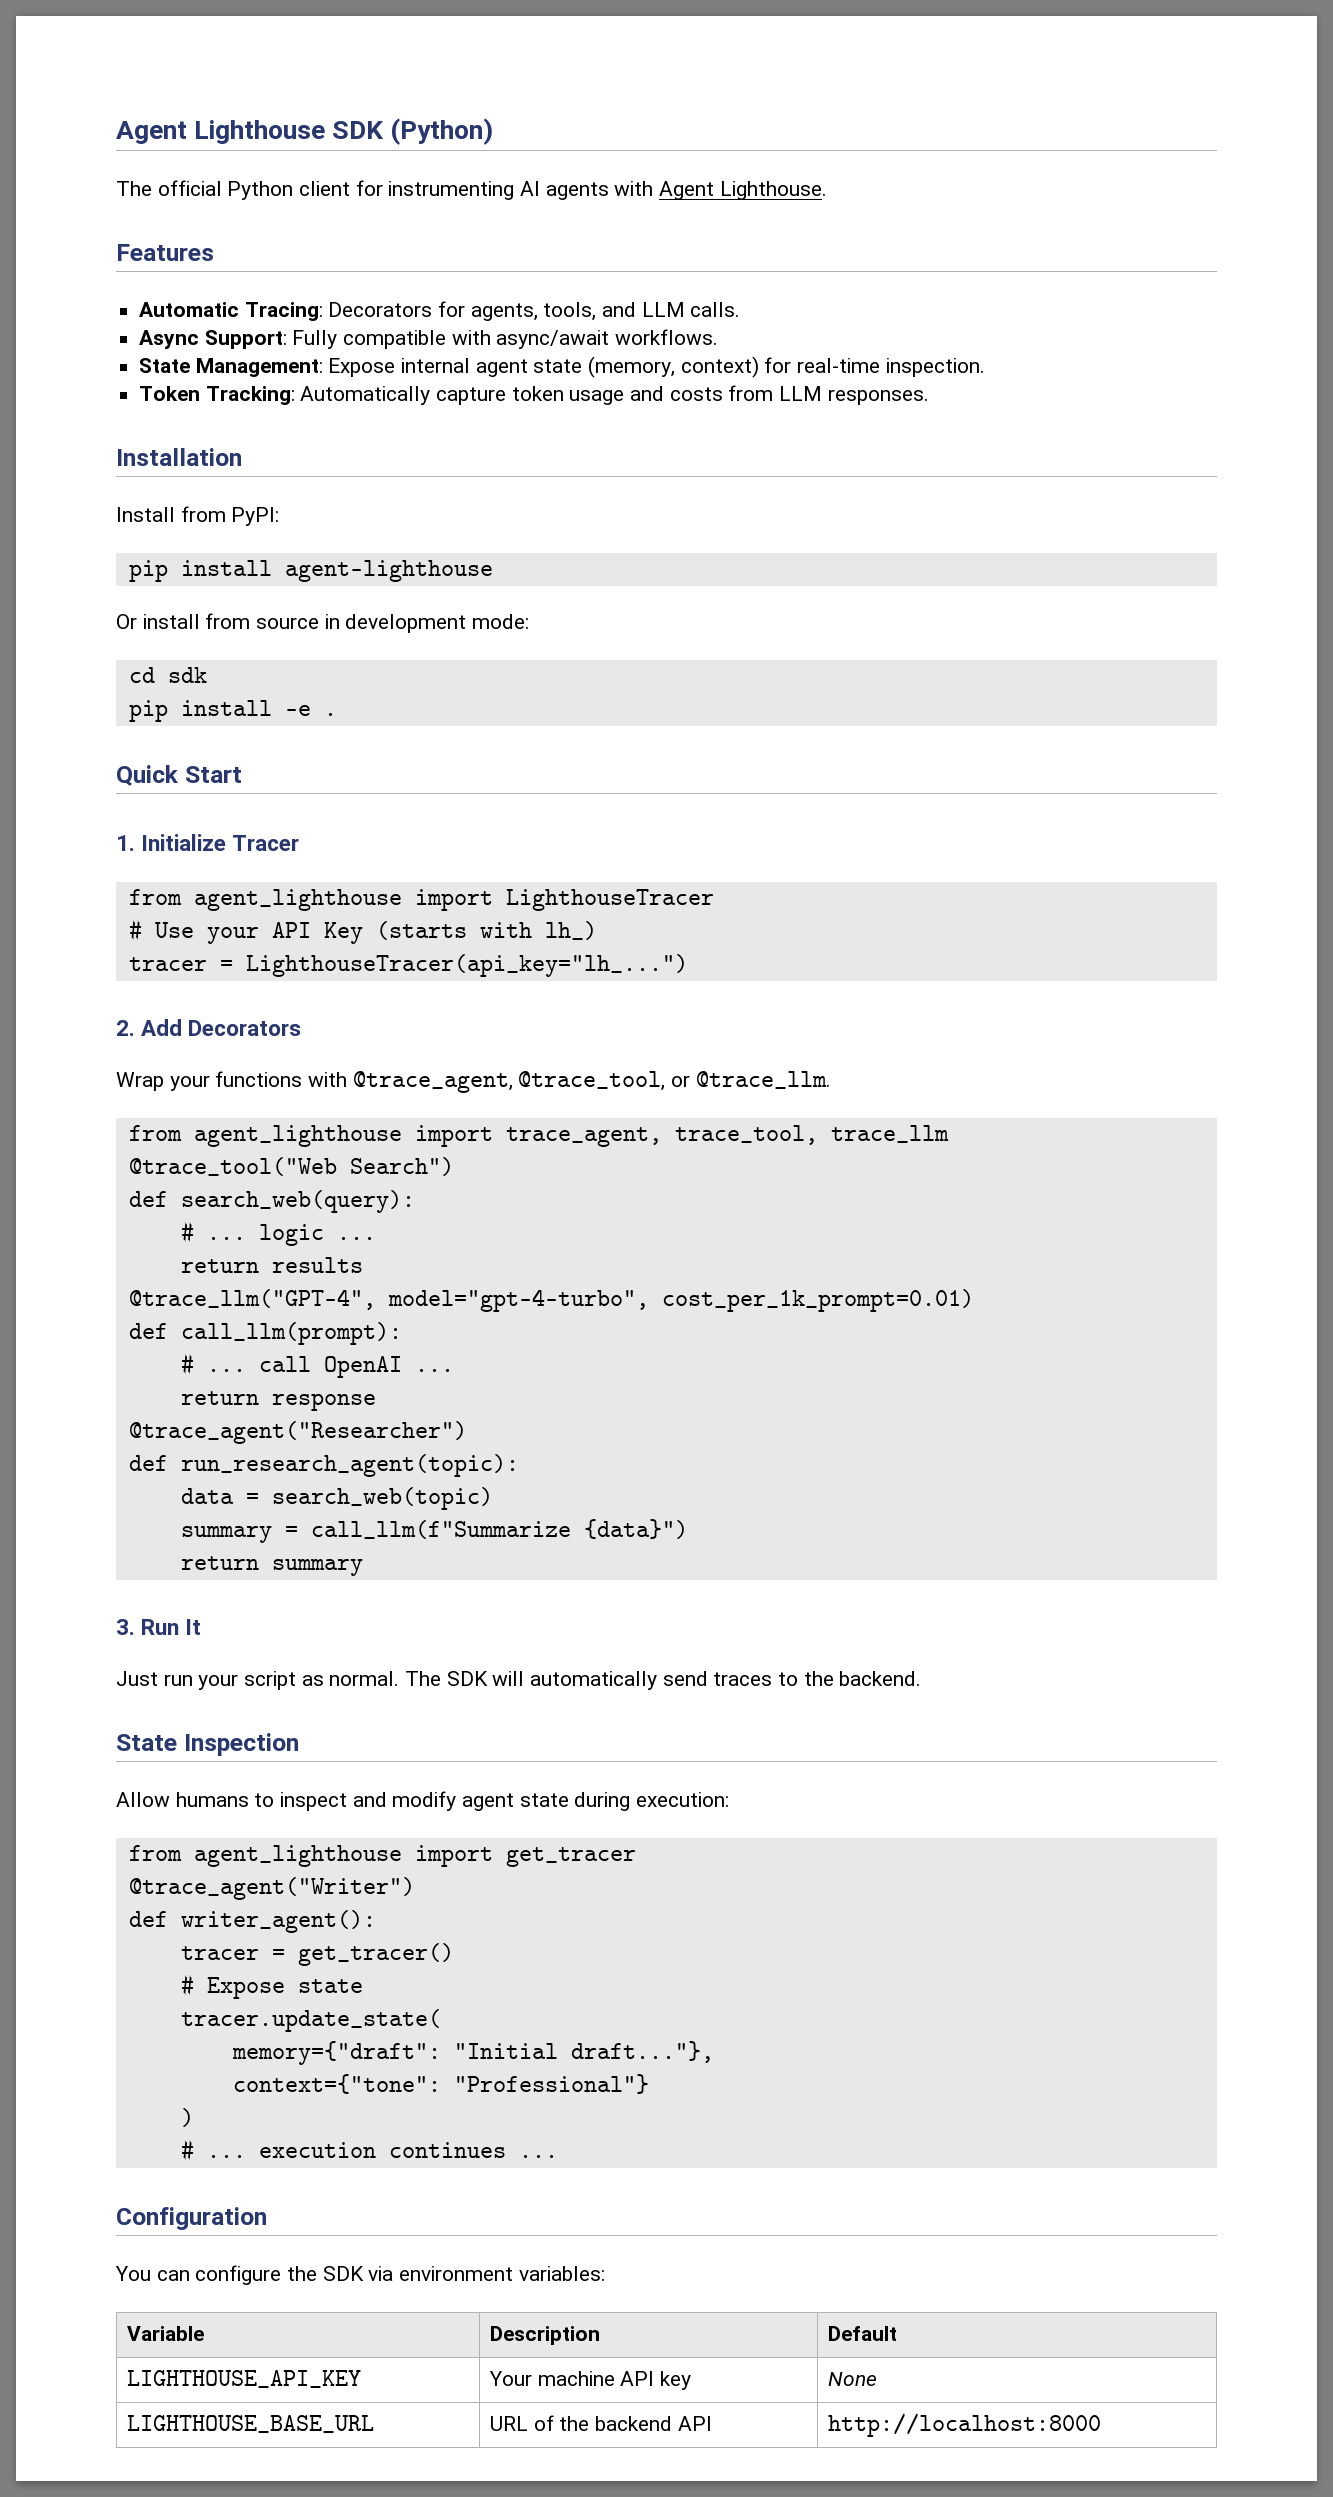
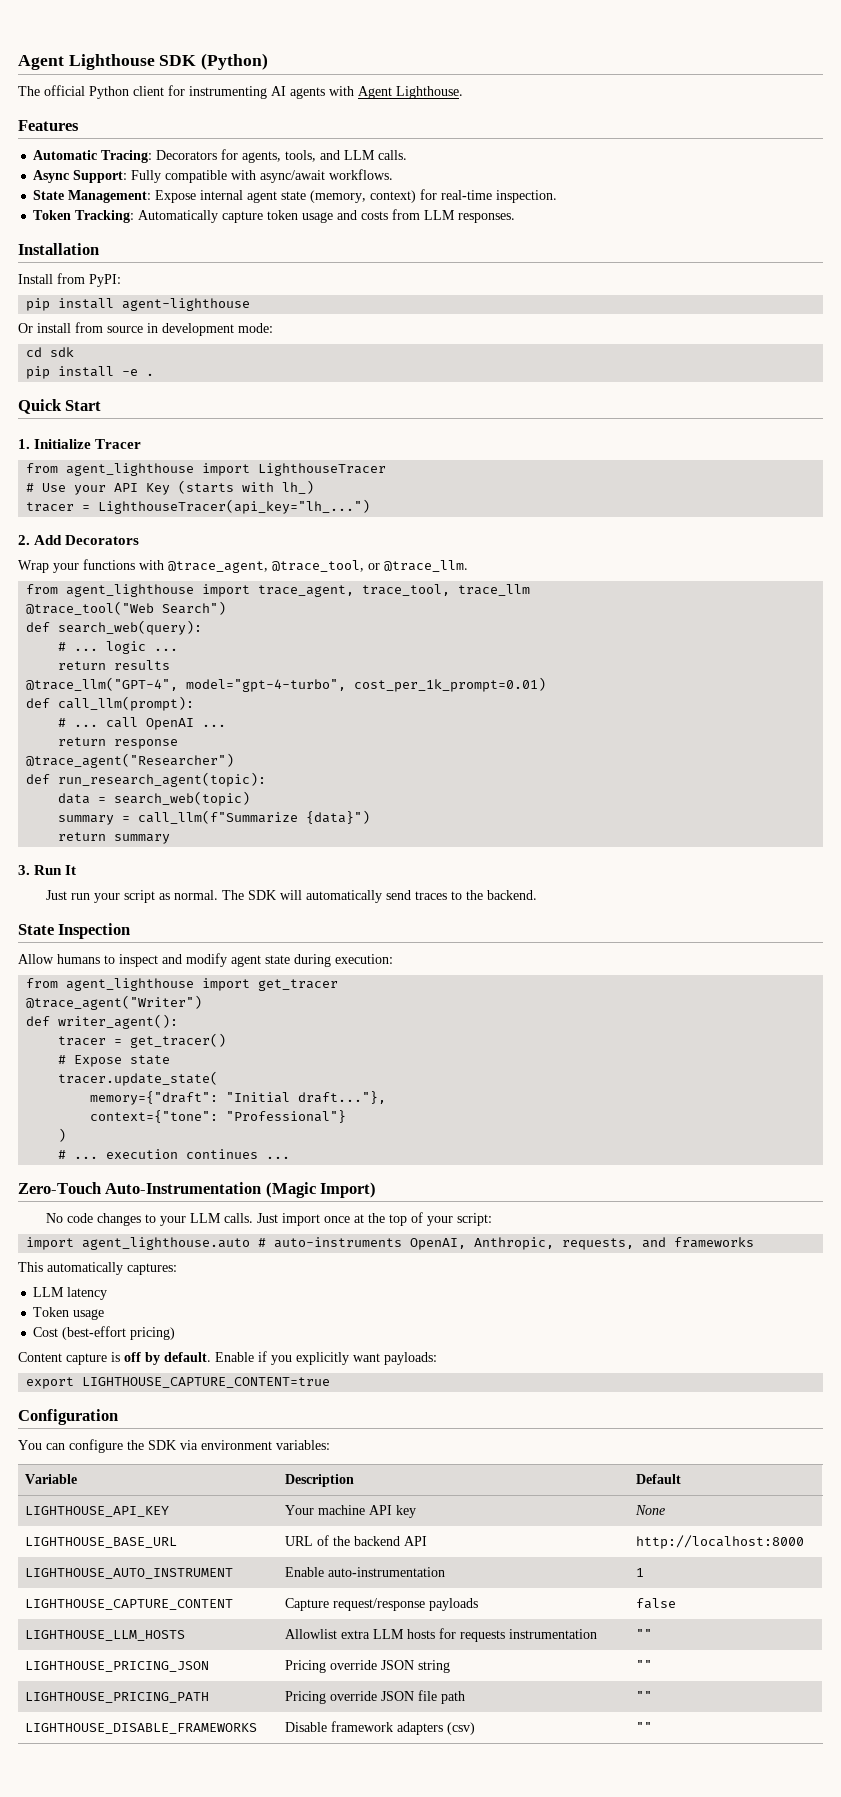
(558, 2156) none -> [18,1182,377,1198] [46,1212,493,1226] [26,1237,755,1250] [18,1262,177,1275] [33,1287,108,1300] [33,1307,105,1320] [33,1326,176,1340] [18,1351,437,1365] [26,1377,331,1389] // Zero-Touch Auto-Instrumentation (Magic Import) // No code changes to your LLM calls. Just import once at the top of your script: // import agent_lighthouse.auto # auto-instruments OpenAI, Anthropic, requests, and frameworks // This automatically captures: // LLM latency // Token usage // Cost (best-effort pricing) // Content capture is off by default. Enable if you explicitly want payloads: // export LIGHTHOUSE_CAPTURE_CONTENT=true
(1101, 2425) none -> [24,1568,233,1579] [284,1567,445,1577] [635,1568,644,1577] [24,1599,233,1610] [284,1598,478,1611] [635,1598,676,1609] [24,1630,185,1641] [284,1628,597,1642] [635,1629,652,1639] [24,1661,209,1672] [284,1660,450,1673] [635,1660,652,1670] [24,1692,209,1703] [284,1690,465,1704] [635,1691,652,1701] [24,1723,257,1734] [284,1721,475,1735] [635,1722,652,1732] // LIGHTHOUSE_AUTO_INSTRUMENT | Enable auto-instrumentation | 1 // LIGHTHOUSE_CAPTURE_CONTENT | Capture request/response payloads | false // LIGHTHOUSE_LLM_HOSTS | Allowlist extra LLM hosts for requests instrumentation | "" // LIGHTHOUSE_PRICING_JSON | Pricing override JSON string | "" // LIGHTHOUSE_PRICING_PATH | Pricing override JSON file path | "" // LIGHTHOUSE_DISABLE_FRAMEWORKS | Disable framework adapters (csv) | ""

